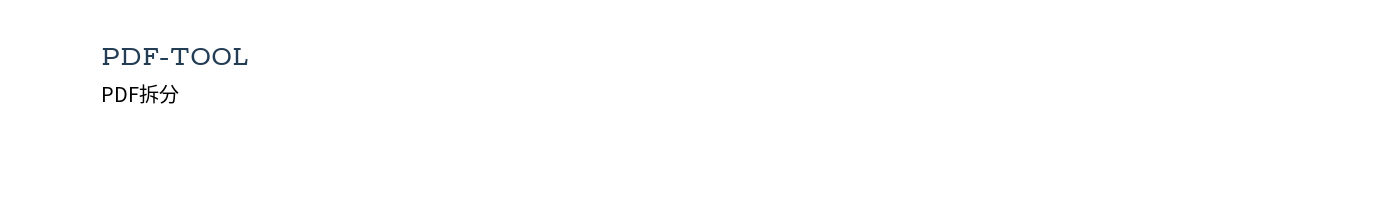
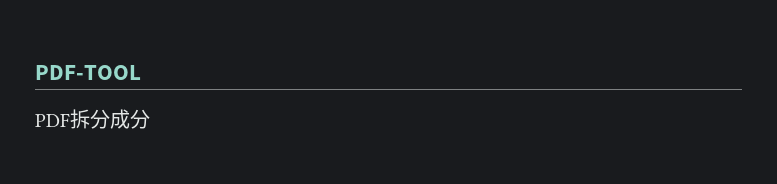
(179, 94) none -> [110,109,150,129] 成分

